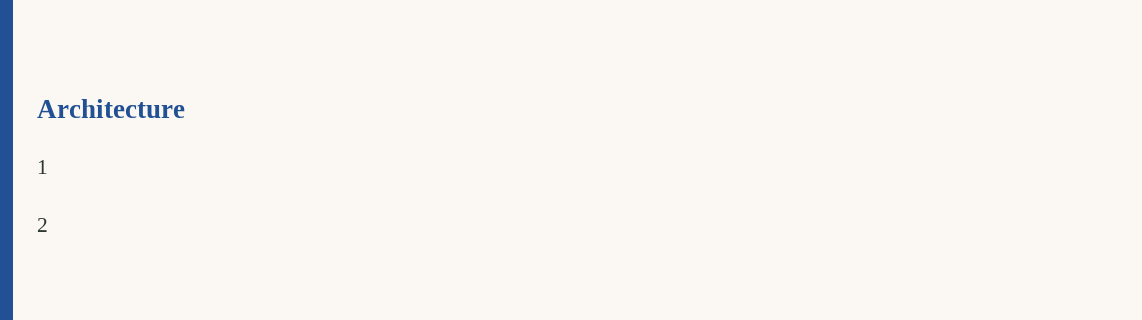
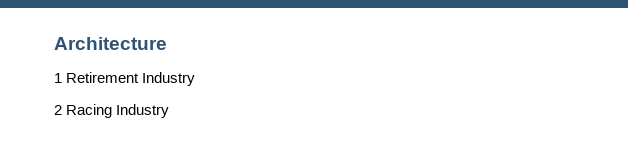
(48, 167) none -> [66,72,196,86] Retirement Industry
(48, 225) none -> [66,104,170,118] Racing Industry

